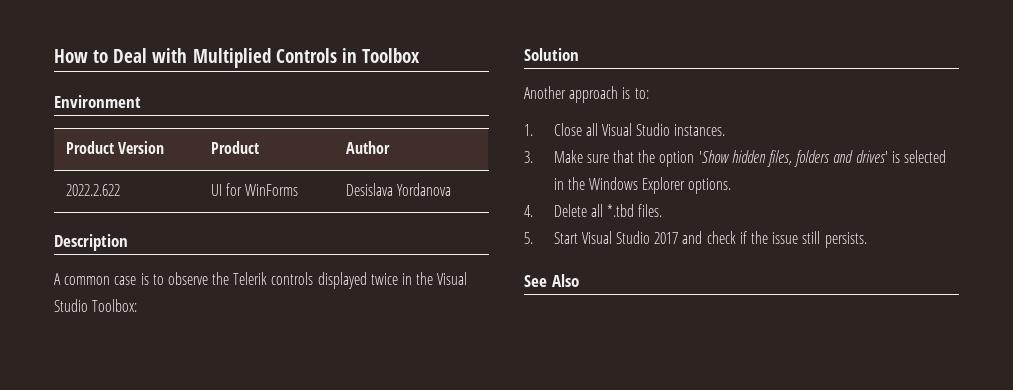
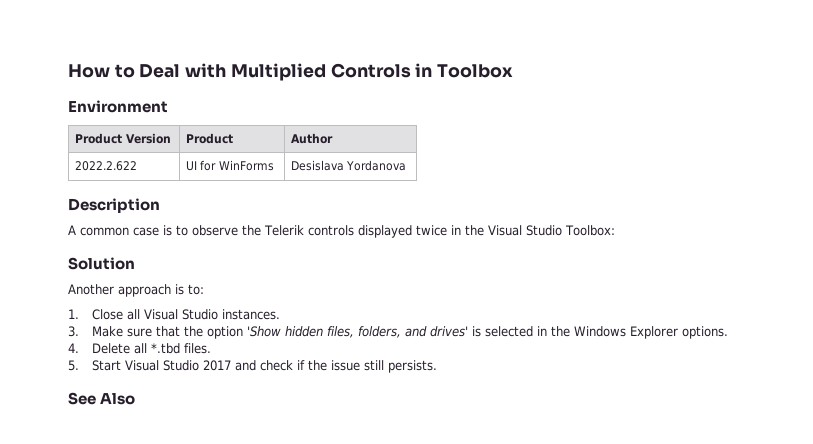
[794,150,831,167] folders -> [357,326,401,338] folders,

